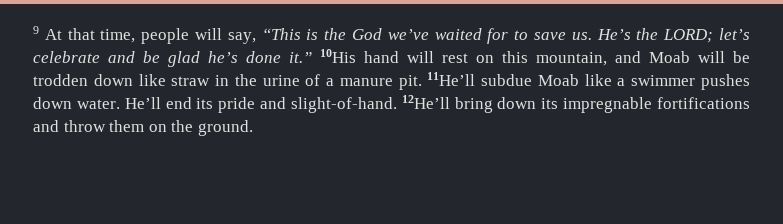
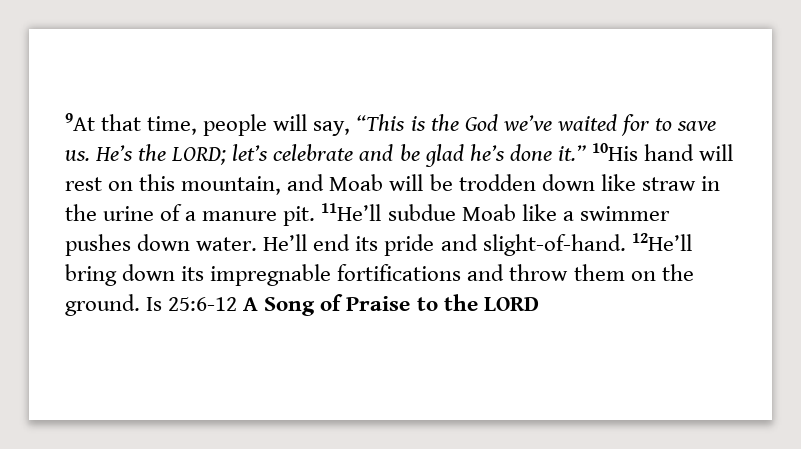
[33,26,62,40] 9 At -> [65,113,95,131] 9At
(253, 128) none -> [146,294,539,316] Is 25:6-12 A Song of Praise to the LORD

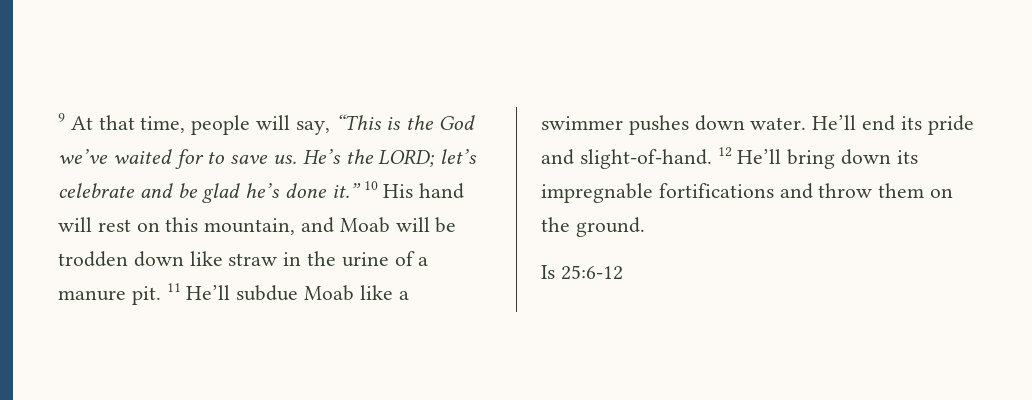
[65,113,95,131] 9At -> [58,113,93,130] 9 At
[591,143,638,161] 10His -> [363,181,414,198] 10 His
[321,203,382,221] 11He’ll -> [166,283,231,300] 11 He’ll
[631,233,692,251] 12He’ll -> [717,147,782,164] 12 He’ll
(140, 305) none -> (645, 227) //
[243,294,539,316] A Song of Praise to the LORD -> (623, 272) none

